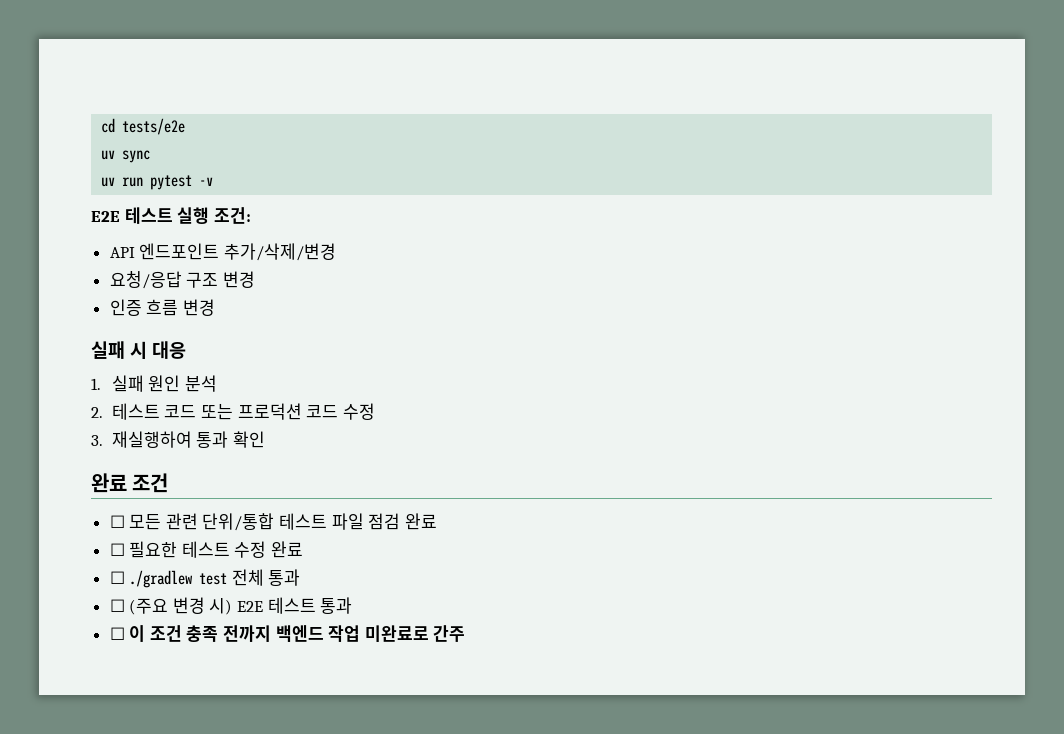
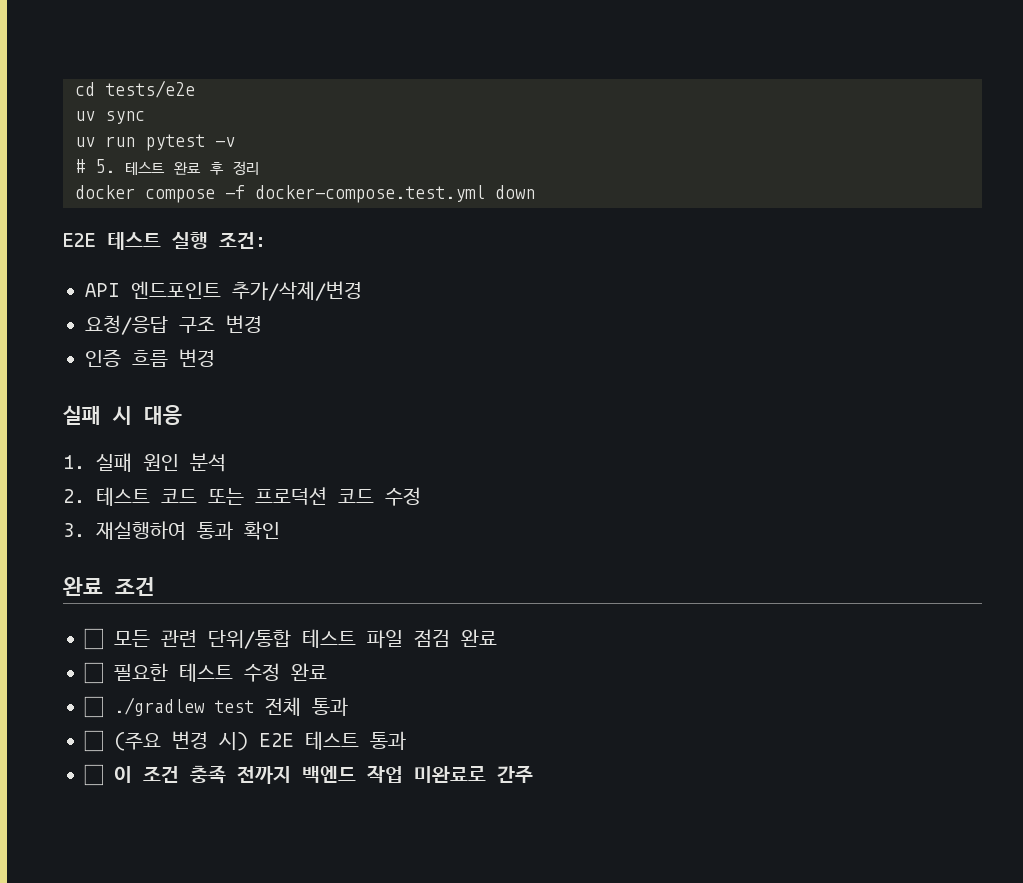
(214, 181) none -> [75,159,259,175] [75,185,535,203] // # 5. 테스트 완료 후 정리 // docker compose -f docker-compose.test.yml down

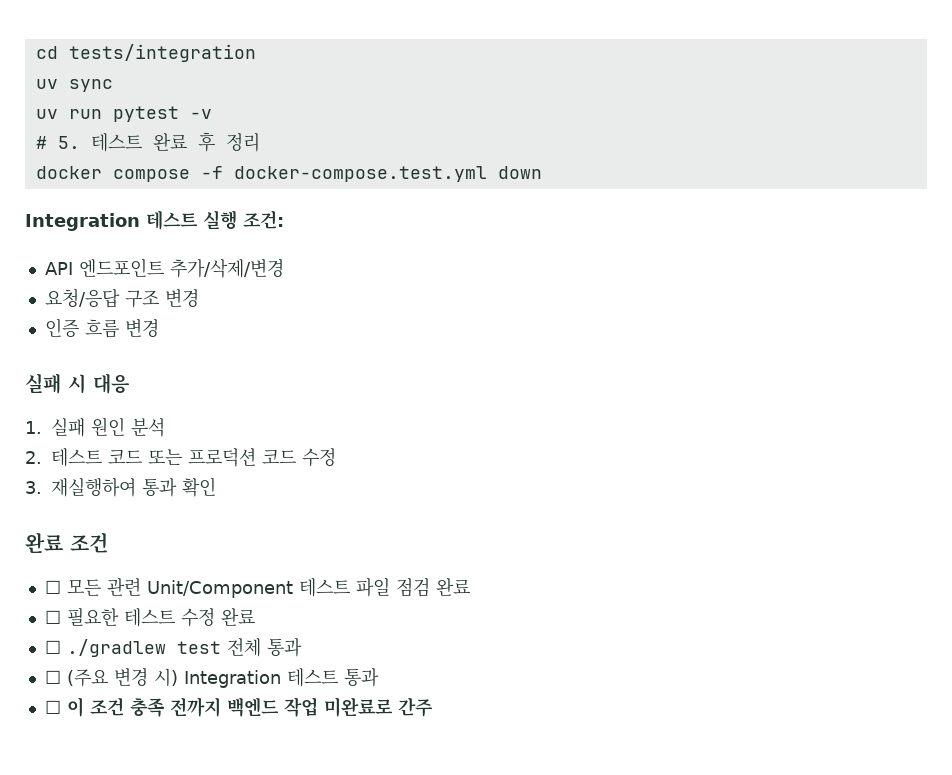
[105,80,195,98] tests/e2e -> [68,44,256,62] tests/integration
[63,233,96,247] E2E -> [25,213,140,231] Integration
[208,630,291,649] 단위/통합 -> [146,580,293,598] Unit/Component
[259,733,294,747] E2E -> [183,670,281,688] Integration

